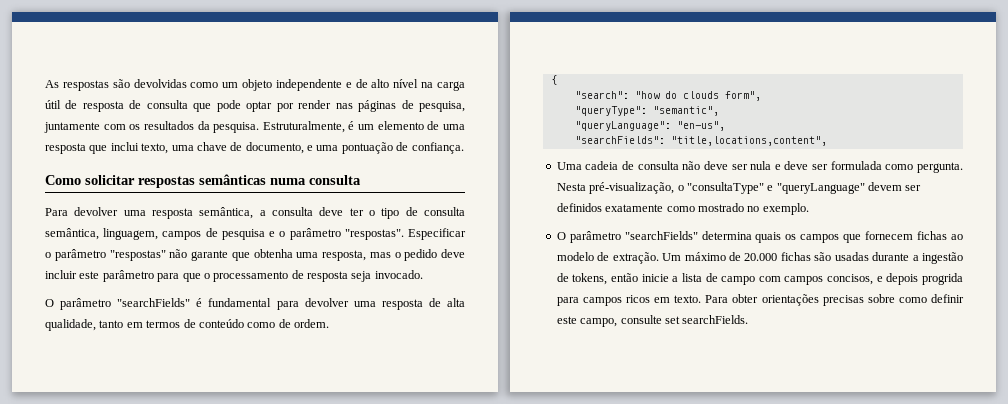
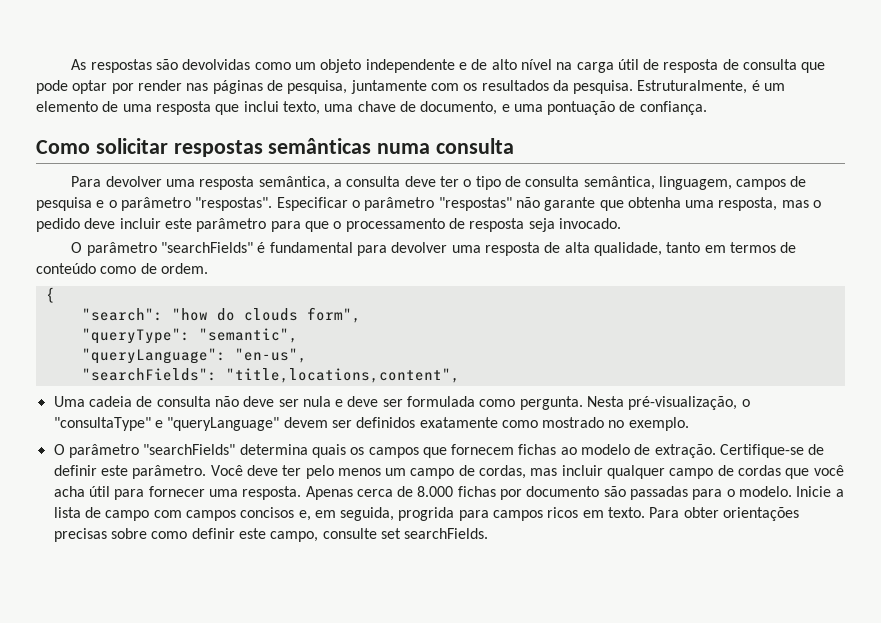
[662,252,963,264] [556,273,669,285] Um máximo de 20.000 fichas são usadas durante a ingestão de tokens, então inicie -> [720,444,825,458] [53,465,844,479] [53,486,832,500] Certifique-se de definir este parâmetro. Você deve ter pelo menos um campo de cordas, mas incluir qualquer campo de cordas que você acha útil para fornecer uma resposta. Apenas cerca de 8.000 fichas por documento são passadas para o modelo. Inicie
[827,273,919,285] concisos, e depois -> [240,507,395,521] concisos e, em seguida,

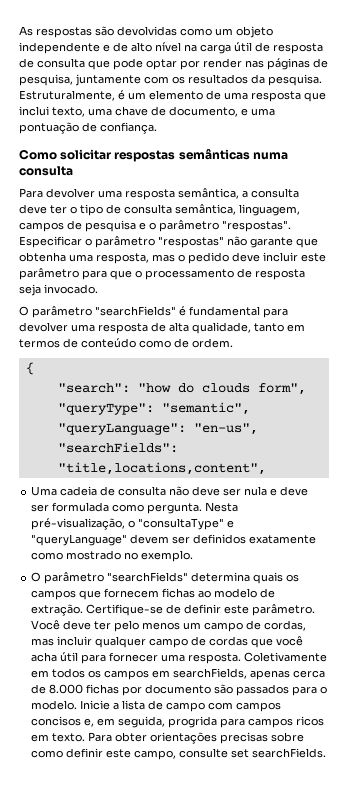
[305,486,353,500] Apenas -> [244,652,328,662] [31,668,291,680] Coletivamente em todos os campos em searchFields, apenas
[630,486,689,500] passadas -> [236,684,290,696] passados

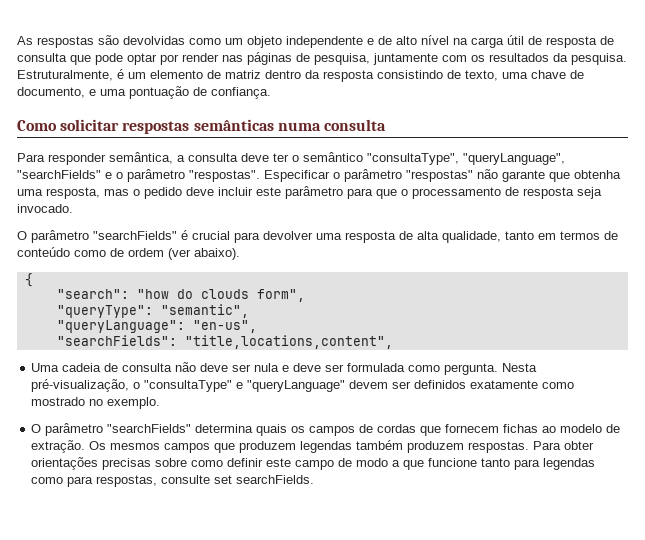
[224,91,326,102] [19,106,49,116] uma resposta que inclui -> [225,70,461,82] matriz dentro da resposta consistindo de
[46,188,175,200] devolver uma resposta -> [48,153,106,165] responder
[80,204,300,216] [19,220,136,232] tipo de consulta semântica, linguagem, campos de pesquisa -> [303,152,565,165] [17,170,101,179] semântico "consultaType", "queryLanguage", "searchFields"
[189,306,260,316] fundamental -> [192,231,230,240] crucial
[192,338,233,348] ordem. -> [128,248,240,260] ordem (ver abaixo).
(77, 595) none -> [359,424,417,433] de cordas
[86,604,316,616] [31,620,307,632] [31,636,304,648] [31,652,328,664] [31,668,326,680] [31,684,328,696] [31,700,282,712] [31,716,325,728] [31,733,86,742] Certifique-se de definir este parâmetro. Você deve ter pelo menos um campo de cordas, mas incluir qualquer campo de cordas que você acha útil para fornecer uma resposta. Coletivamente em todos os campos em searchFields, apenas cerca de 8.000 fichas por documento são passados para o modelo. Inicie a lista de campo com campos concisos e, em seguida, progrida para campos ricos em texto. -> [89,440,530,453] Os mesmos campos que produzem legendas também produzem respostas.
[134,750,177,760] campo, -> [295,458,596,470] [31,475,158,487] campo de modo a que funcione tanto para legendas como para respostas,

